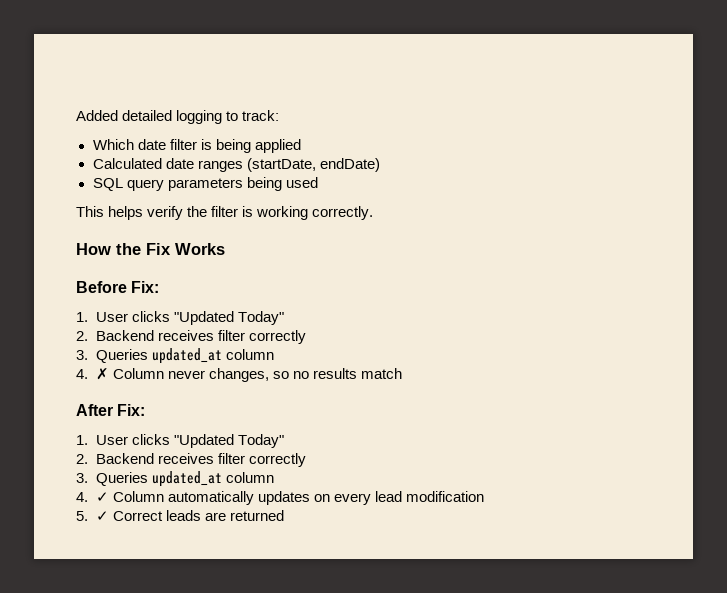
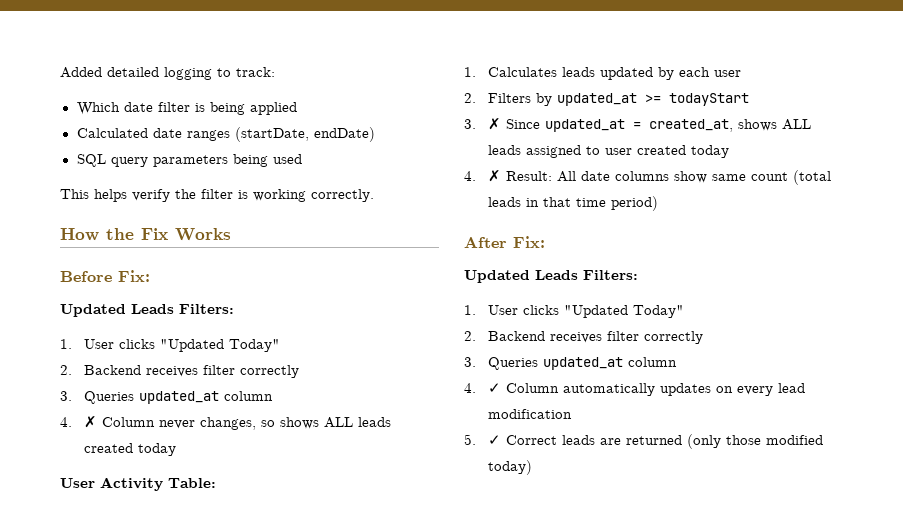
(160, 287) none -> [60,304,234,317] // Updated Leads Filters:
[292,368,402,379] no results match -> [279,417,391,429] [83,443,176,456] [60,477,216,491] [464,67,741,80] [464,93,749,106] [464,118,811,132] [487,145,729,158] [464,170,831,185] [487,196,658,211] shows ALL leads created today // User Activity Table: // 1. Calculates leads updated by each user // 2. Filters by updated_at >= todayStart // 3. ✗ Since updated_at = created_at, shows ALL leads assigned to user created today // 4. ✗ Result: All date columns show same count (total leads in that time period)
(146, 410) none -> [464,270,638,283] // Updated Leads Filters:
(284, 515) none -> [686,434,823,449] [487,460,532,475] (only those modified today)

